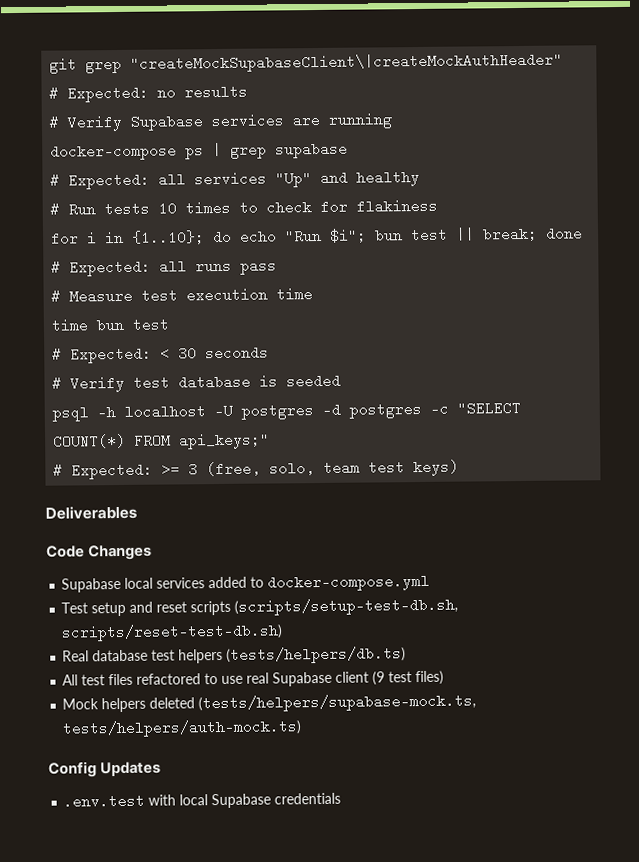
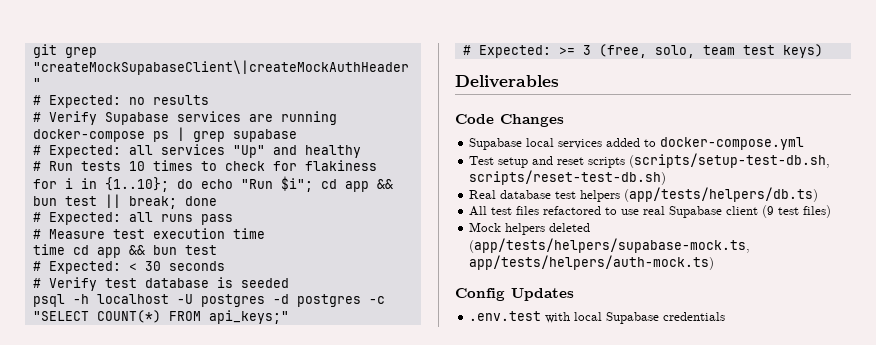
(368, 235) none -> [320,179,393,192] cd app &&
(90, 325) none -> [72,245,145,258] cd app &&
[226,646,407,664] (tests/helpers/db.ts) -> [624,187,819,202] (app/tests/helpers/db.ts)
[198,693,477,713] [62,719,303,738] (tests/helpers/supabase-mock.ts, tests/helpers/auth-mock.ts) -> [469,238,751,253] [469,255,715,270] (app/tests/helpers/supabase-mock.ts, app/tests/helpers/auth-mock.ts)

